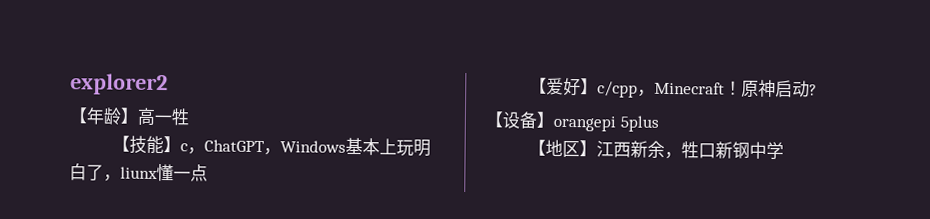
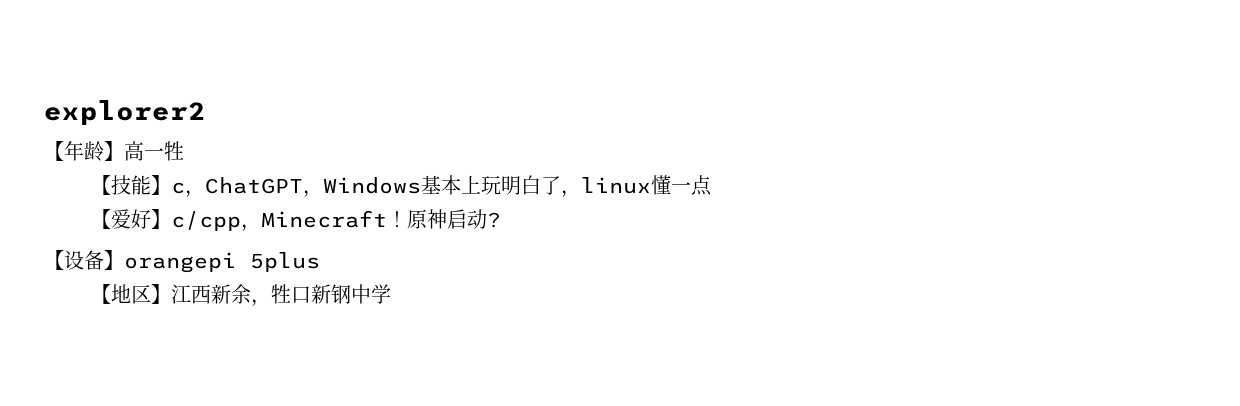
[120,166,158,179] liunx -> [580,177,651,194] linux

